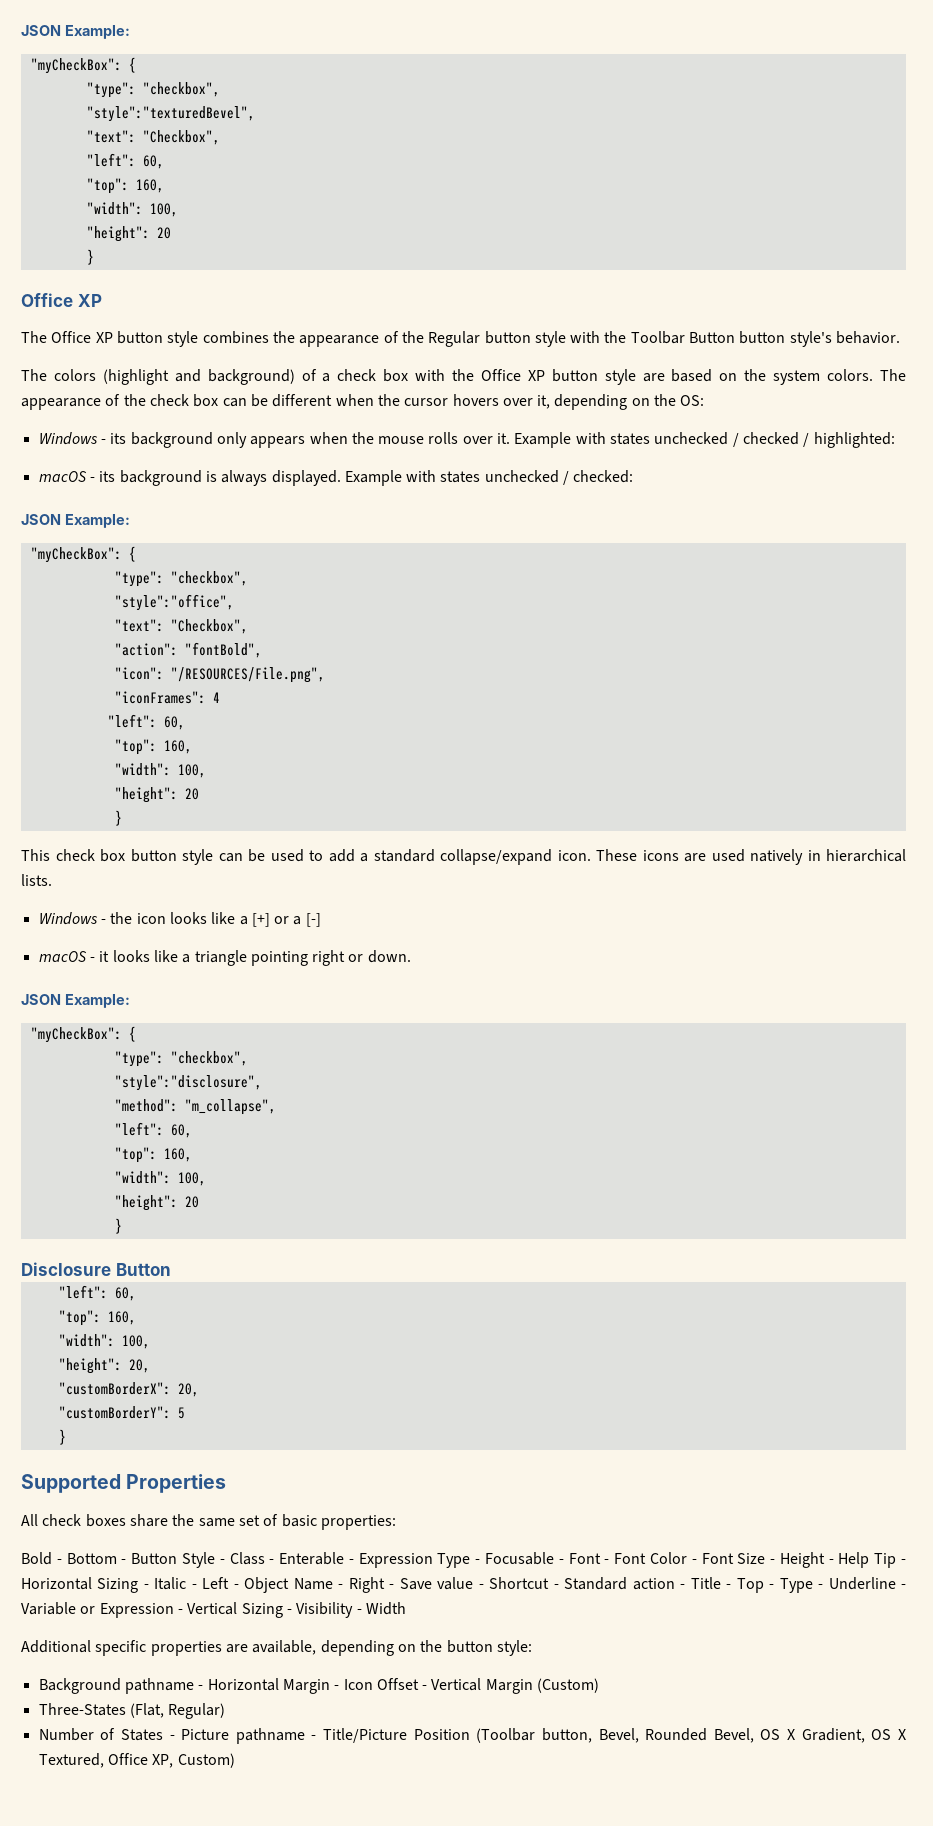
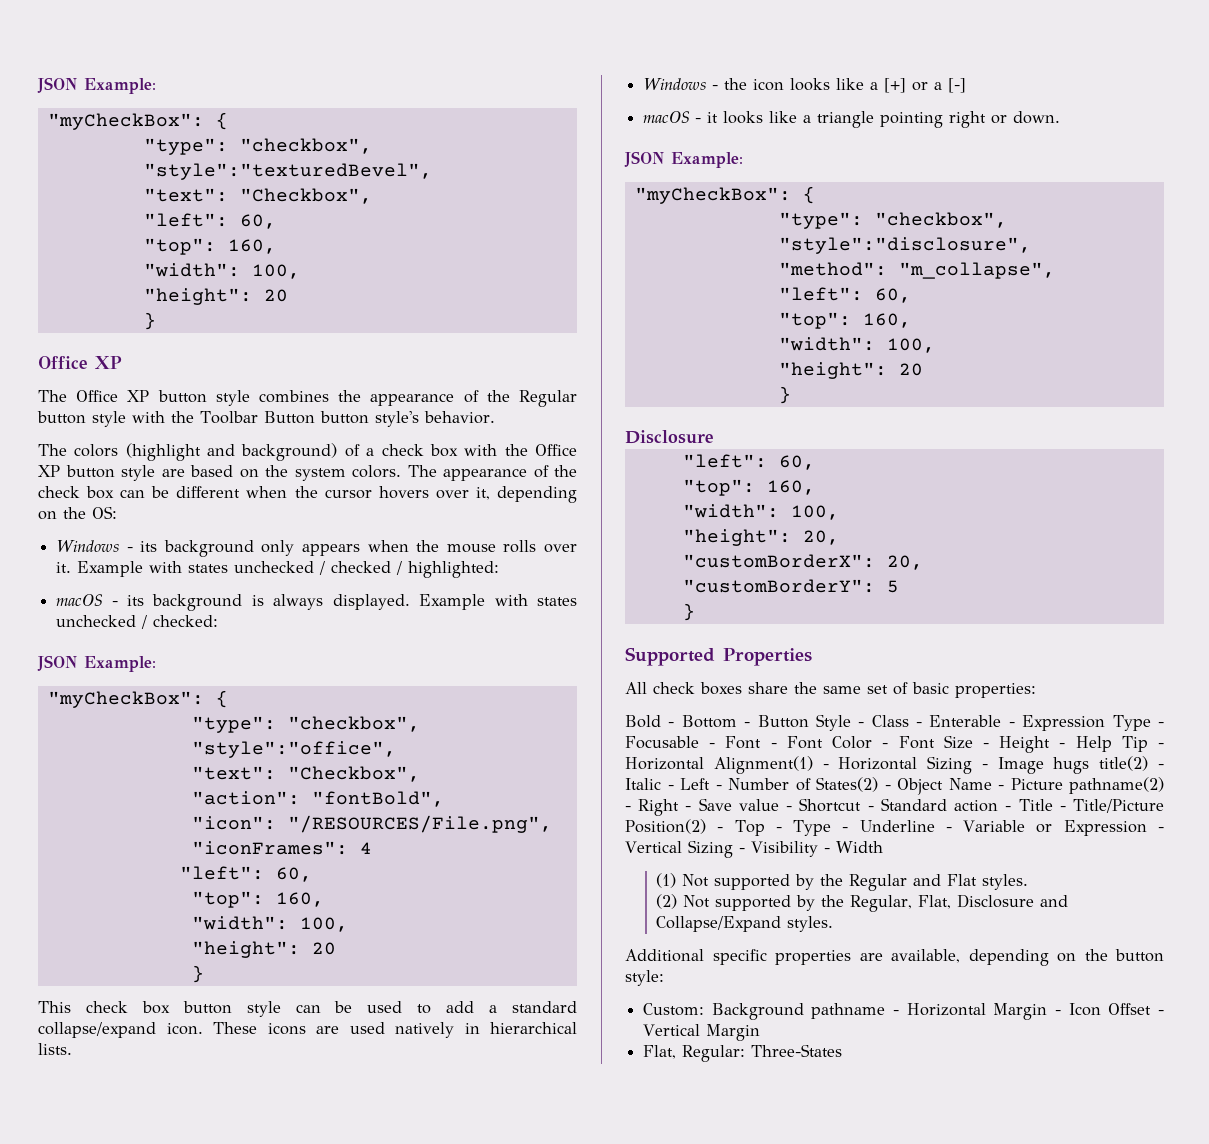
[115,1263,171,1276] Button -> (714, 437) none
[97,1577,333,1593] Sizing - Italic - Left - Object Name -> [713,756,1164,774] [625,777,1164,795] Alignment(1) - Horizontal Sizing - Image hugs title(2) - Italic - Left - Number of States(2) - Object Name - Picture pathname(2)
(732, 1586) none -> [1073,799,1164,813] [625,819,724,834] Title/Picture Position(2) -
(406, 1608) none -> [656,873,1029,891] [656,894,1069,912] [656,916,834,932] // (1) Not supported by the Regular and Flat styles. // (2) Not supported by the Regular, Flat, Disclosure and Collapse/Expand styles.
(532, 1648) none -> [643,1003,705,1016] Custom:
[537,1678,600,1693] [38,1703,226,1719] [38,1728,906,1744] [38,1753,235,1768] (Custom) // Three-States (Flat, Regular) // Number of States - Picture pathname - Title/Picture Position (Toolbar button, Bevel, Rounded Bevel, OS X Gradient, OS X Textured, Office XP, Custom) -> [643,1044,843,1062] // Flat, Regular: Three-States

